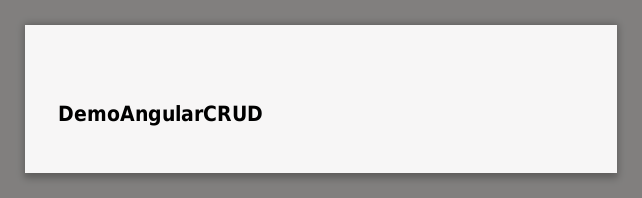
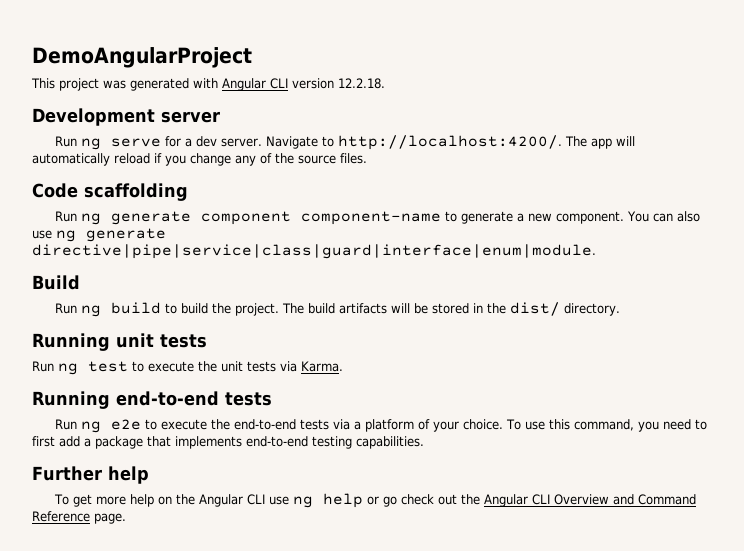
[58,105,263,126] DemoAngularCRUD -> [32,47,252,68] [31,78,385,91] [32,108,220,126] [55,135,636,150] [32,153,367,166] [32,183,188,201] [55,211,701,225] [32,228,166,242] [32,244,596,259] [32,275,80,290] [55,302,621,317] [32,333,207,351] [32,361,343,375] [32,391,272,409] [55,419,708,433] [32,436,424,449] [32,466,149,484] [54,493,697,508] [32,511,126,524] DemoAngularProject // This project was generated with Angular CLI version 12.2.18. // Development server // Run ng serve for a dev server. Navigate to http://localhost:4200/. The app will automatically reload if you change any of the source files. // Code scaffolding // Run ng generate component component-name to generate a new component. You can also use ng generate directive|pipe|service|class|guard|interface|enum|module. // Build // Run ng build to build the project. The build artifacts will be stored in the dist/ directory. // Running unit tests // Run ng test to execute the unit tests via Karma. // Running end-to-end tests // Run ng e2e to execute the end-to-end tests via a platform of your choice. To use this command, you need to first add a package that implements end-to-end testing capabilities. // Further help // To get more help on the Angular CLI use ng help or go check out the Angular CLI Overview and Command Reference page.

